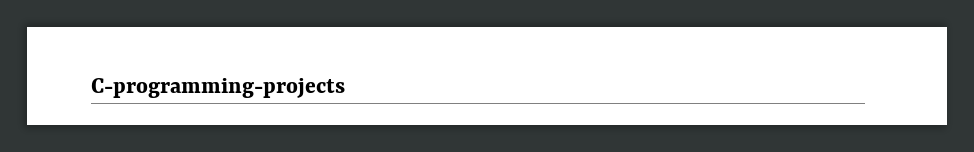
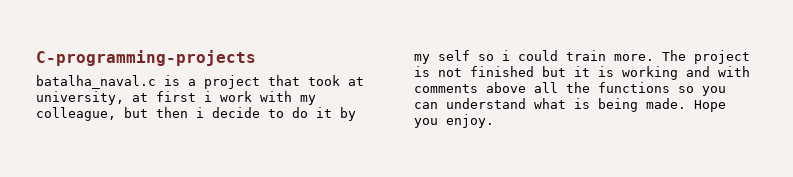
(345, 88) none -> [36,75,364,89] [36,91,316,105] [36,107,356,121] [414,50,750,64] [414,66,750,80] [414,82,726,96] [414,98,726,112] [414,114,494,128] // batalha_naval.c is a project that took at university, at first i work with my colleague, but then i decide to do it by my self so i could train more. The project is not finished but it is working and with comments above all the functions so you can understand what is being made. Hope you enjoy.

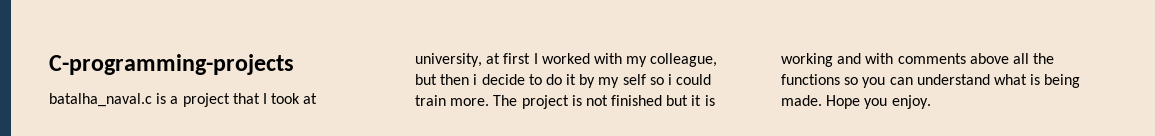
(300, 80) none -> [262,93,267,104] I
[204,91,252,102] i work -> [533,53,590,64] I worked

